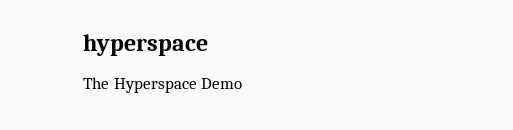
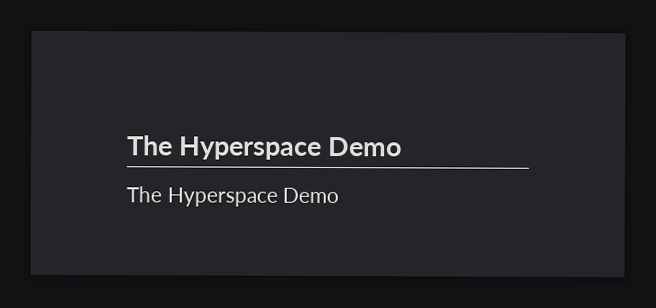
[83,34,208,56] hyperspace -> [126,135,404,160] The Hyperspace Demo

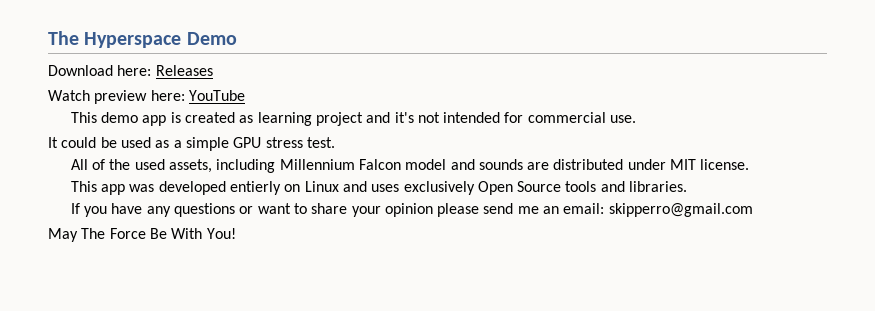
[126,186,340,207] The Hyperspace Demo -> [48,65,213,76] [48,90,245,104] [70,112,637,126] [48,137,335,151] [70,159,750,173] [70,181,688,195] [70,203,753,217] [48,228,236,242] Download here: Releases // Watch preview here: YouTube // This demo app is created as learning project and it's not intended for commercial use. // It could be used as a simple GPU stress test. // All of the used assets, including Millennium Falcon model and sounds are distributed under MIT license. // This app was developed entierly on Linux and uses exclusively Open Source tools and libraries. // If you have any questions or want to share your opinion please send me an email: skipperro@gmail.com // May The Force Be With You!

